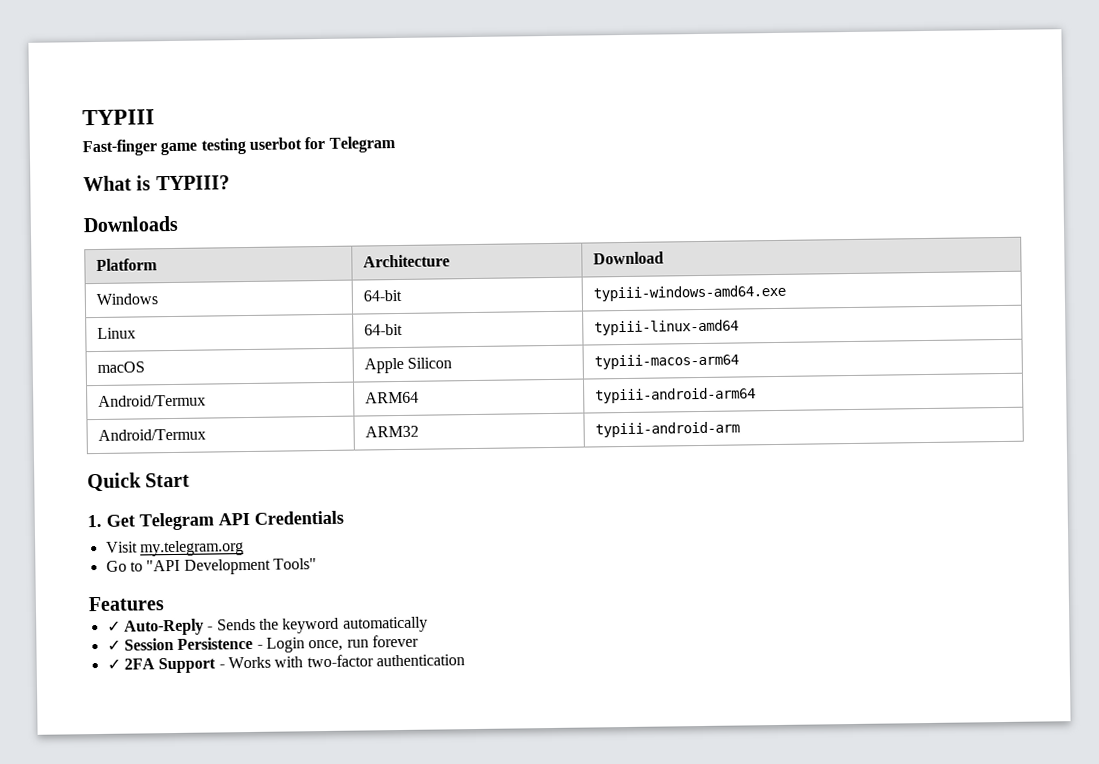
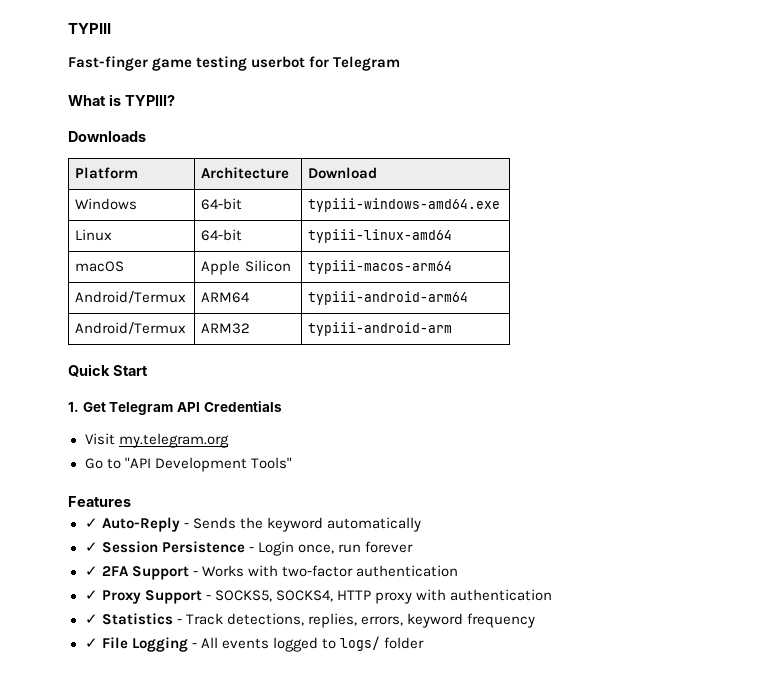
(465, 660) none -> [84,589,552,604] [84,613,535,628] [84,636,424,652] // ✓ Proxy Support - SOCKS5, SOCKS4, HTTP proxy with authentication // ✓ Statistics - Track detections, replies, errors, keyword frequency // ✓ File Logging - All events logged to logs/ folder

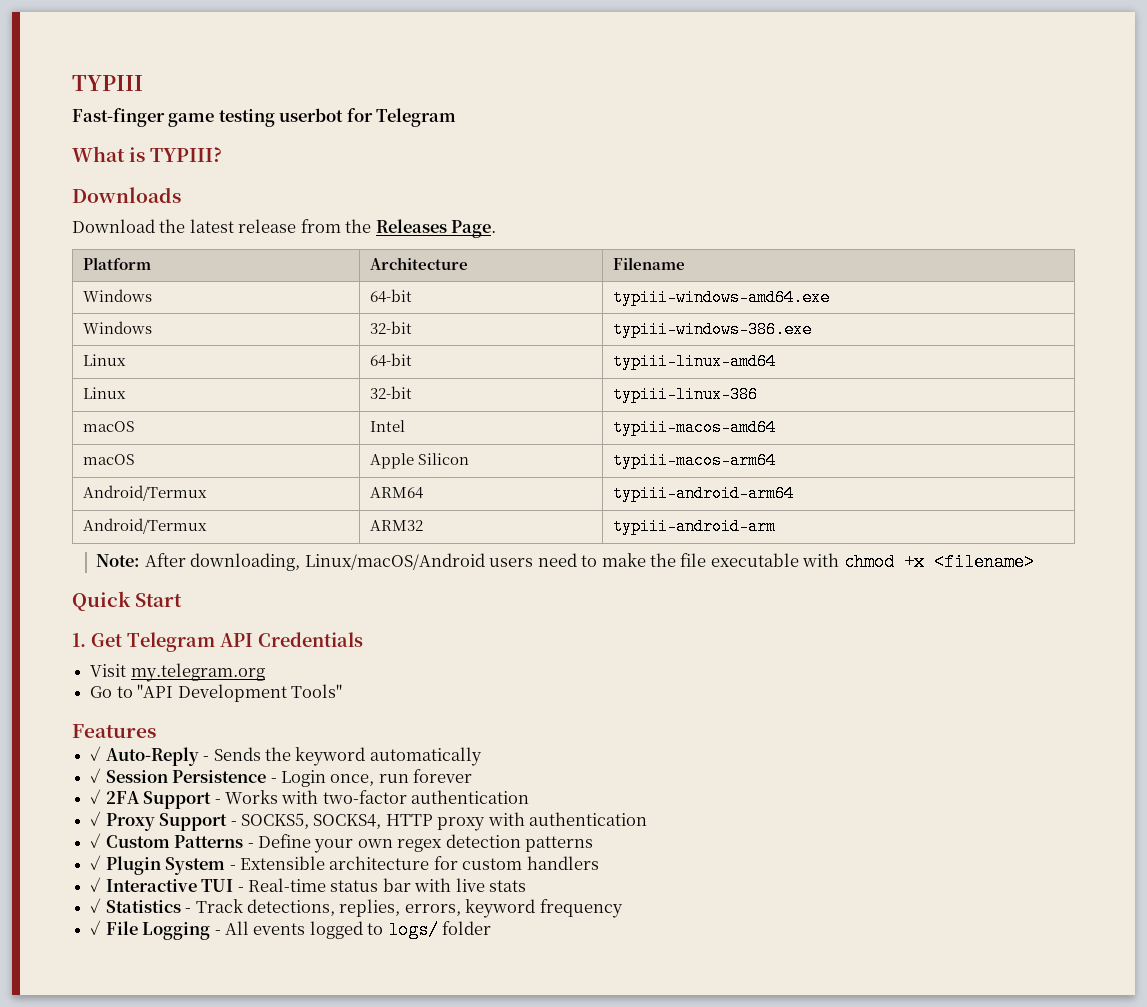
(146, 136) none -> [72,219,497,238] // Download the latest release from the Releases Page.
[308,167,378,179] Download -> [612,257,685,270] Filename
(501, 205) none -> [82,321,152,334] [369,321,412,334] [612,321,812,338] // Windows | 32-bit | typiii-windows-386.exe
(453, 236) none -> [82,387,126,399] [369,386,412,399] [612,386,758,403] [82,421,135,432] [369,420,405,432] [612,419,776,436] // Linux | 32-bit | typiii-linux-386 // macOS | Intel | typiii-macos-amd64
(453, 329) none -> [96,553,1034,571] // Note: After downloading, Linux/macOS/Android users need to make the file executable with chmod +x <filename>
(552, 595) none -> [90,833,594,853] [90,855,599,875] [90,877,527,892] // ✓ Custom Patterns - Define your own regex detection patterns // ✓ Plugin System - Extensible architecture for custom handlers // ✓ Interactive TUI - Real-time status bar with live stats

